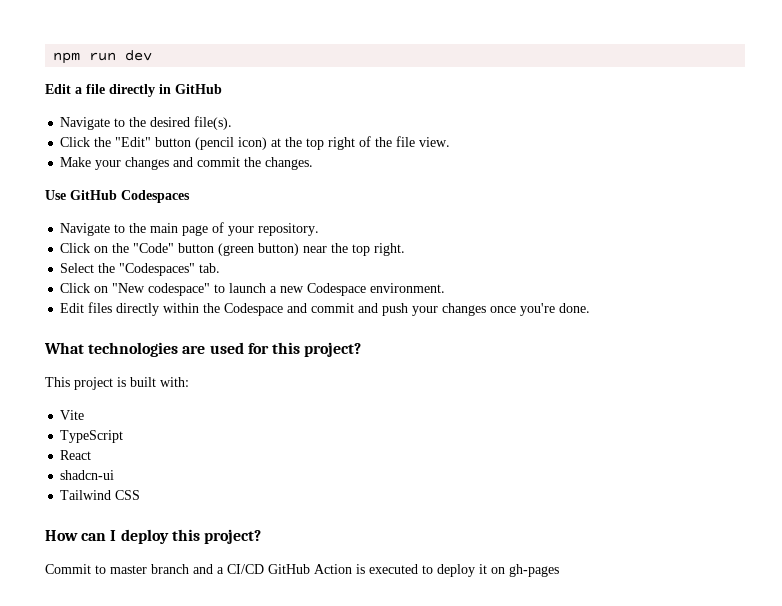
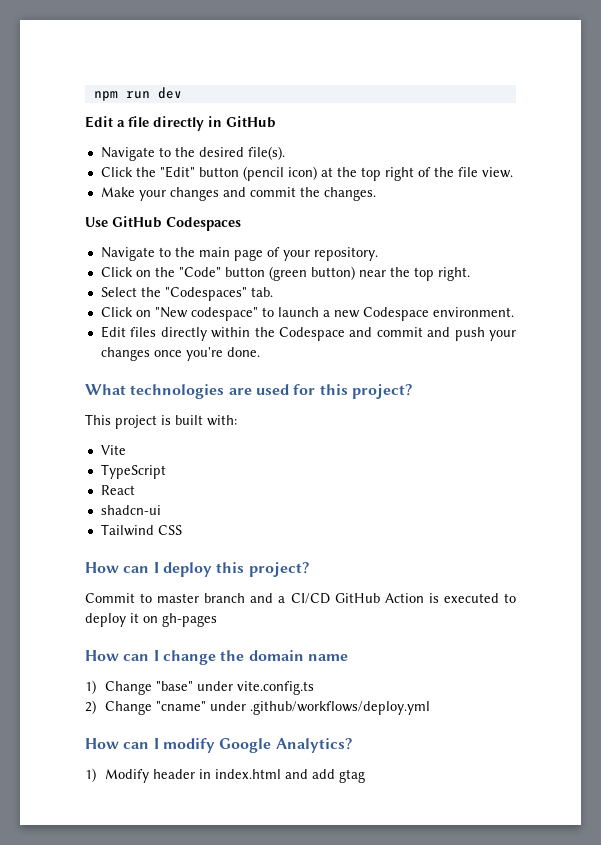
(559, 570) none -> [85,650,348,665] [85,680,314,695] [85,700,430,715] [85,738,352,753] [85,768,365,783] // How can I change the domain name // 1) Change "base" under vite.config.ts // 2) Change "cname" under .github/workflows/deploy.yml // How can I modify Google Analytics? // 1) Modify header in index.html and add gtag

